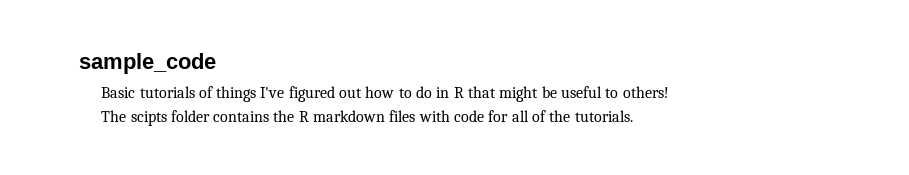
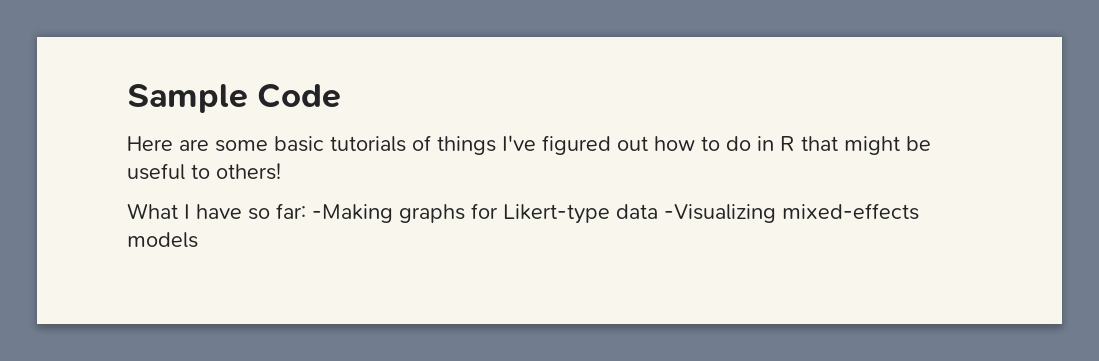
[79,53,216,74] [101,87,136,98] sample_code // Basic -> [127,83,342,113] [127,136,324,152] Sample Code // Here are some basic
[101,110,633,126] The scipts folder contains the R markdown files with code for all of the tutorials. -> [127,203,919,224] [127,232,198,248] What I have so far: -Making graphs for Likert-type data -Visualizing mixed-effects models

